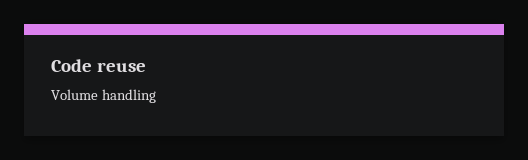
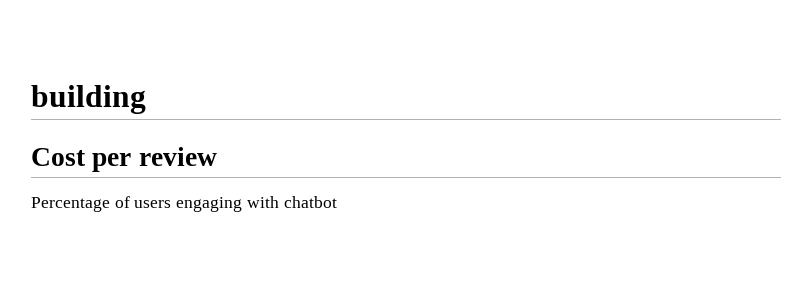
[51,59,146,72] [51,89,156,103] Code reuse // Volume handling -> [31,85,146,114] [31,147,217,172] [31,196,337,212] building // Cost per review // Percentage of users engaging with chatbot

